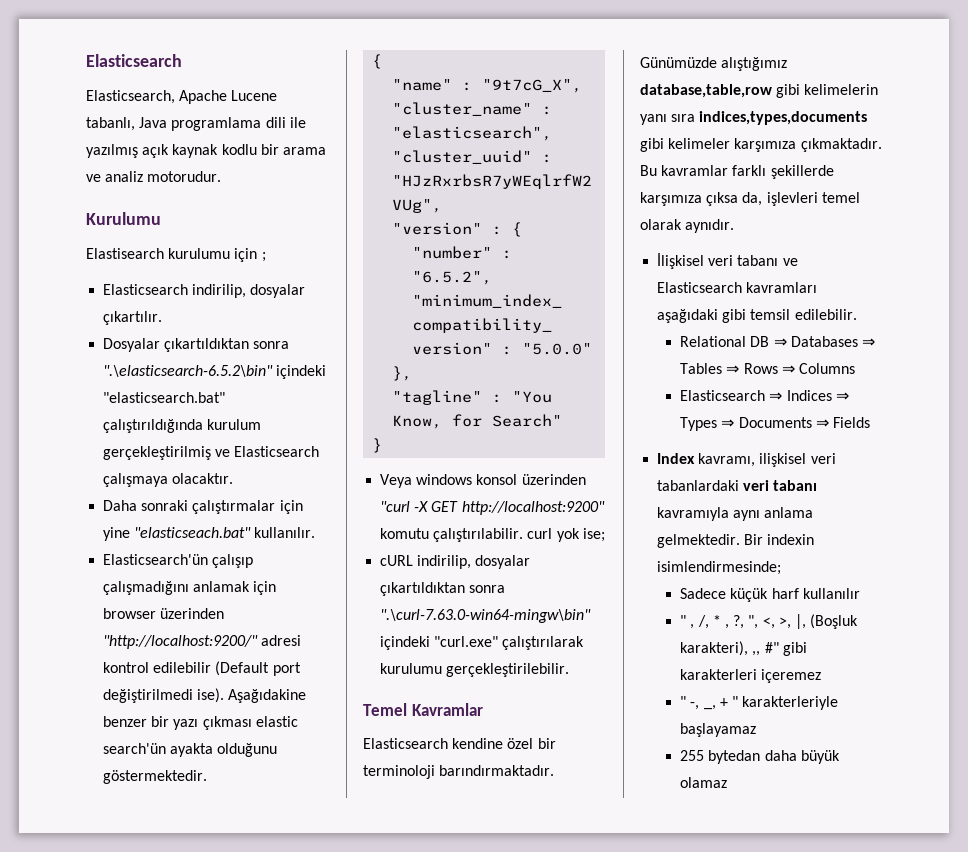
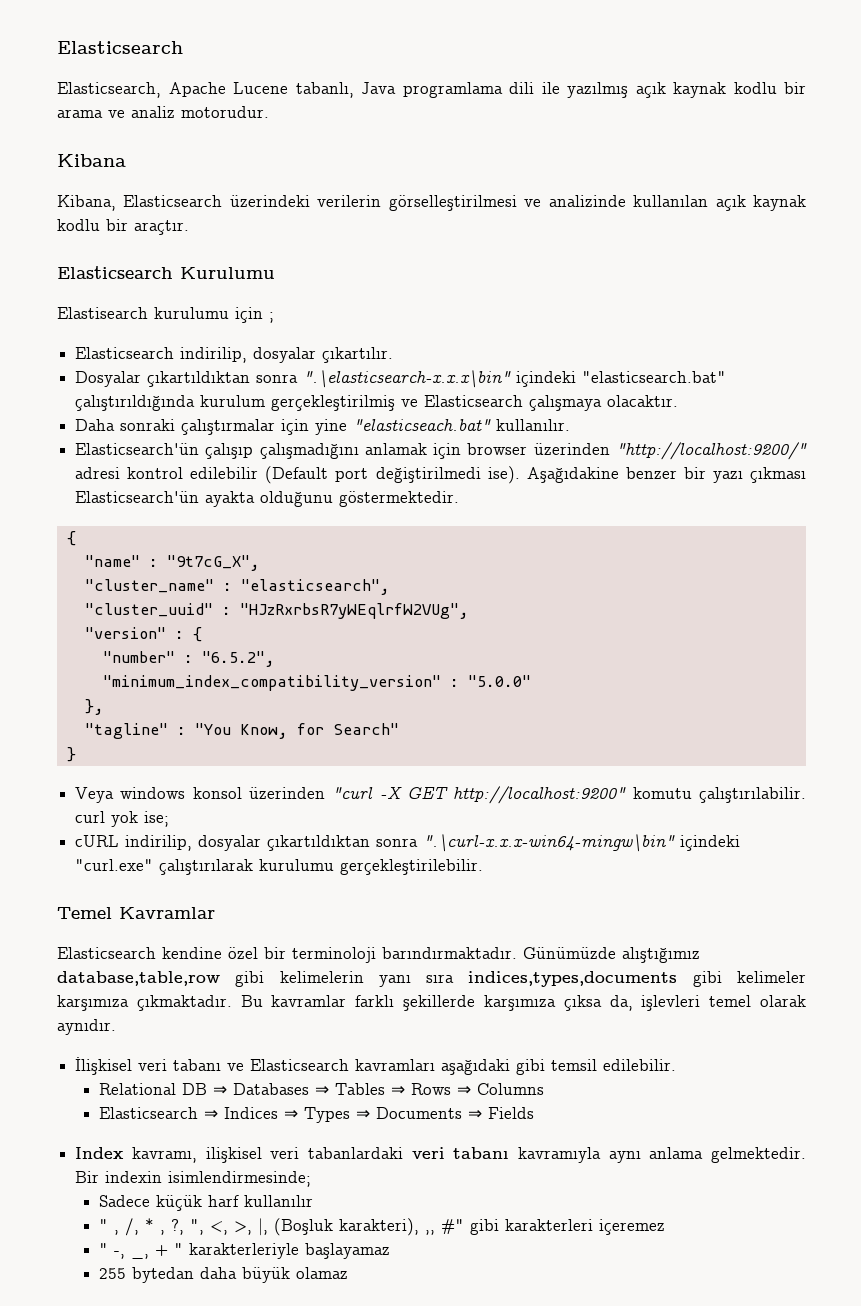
(222, 176) none -> [57,154,126,167] [57,195,807,211] [57,219,189,235] [57,266,173,279] Kibana // Kibana, Elasticsearch üzerindeki verilerin görselleştirilmesi ve analizinde kullanılan açık kaynak kodlu bir araçtır. // Elasticsearch
[103,365,274,377] ".\elasticsearch-6.5.2\bin" -> [303,370,512,388] ".\elasticsearch-x.x.x\bin"
[255,716,298,727] [103,743,167,754] elastic search'ün -> [75,491,200,503] Elasticsearch'ün
[380,609,592,623] ".\curl-7.63.0-win64-mingw\bin" -> [423,834,676,852] ".\curl-x.x.x-win64-mingw\bin"

